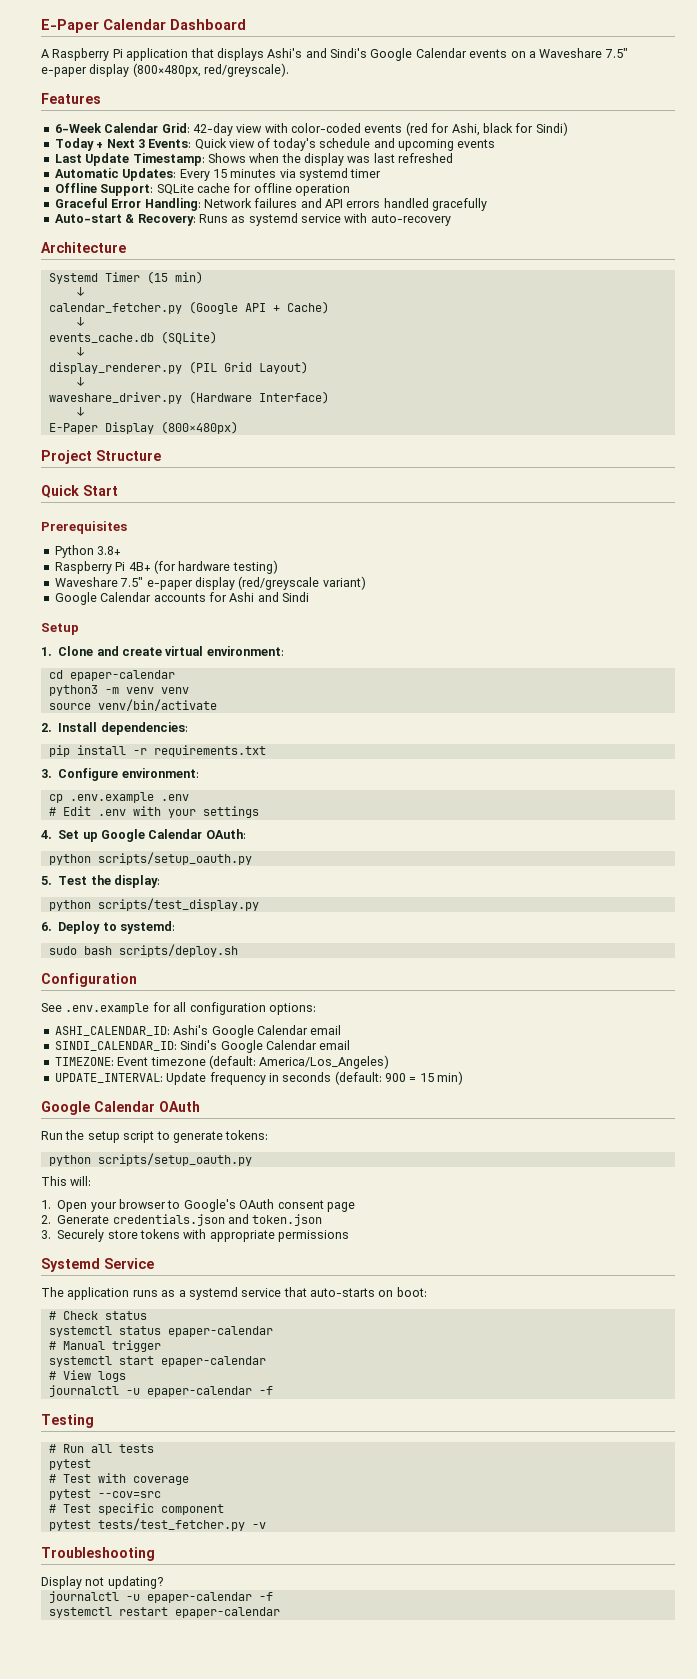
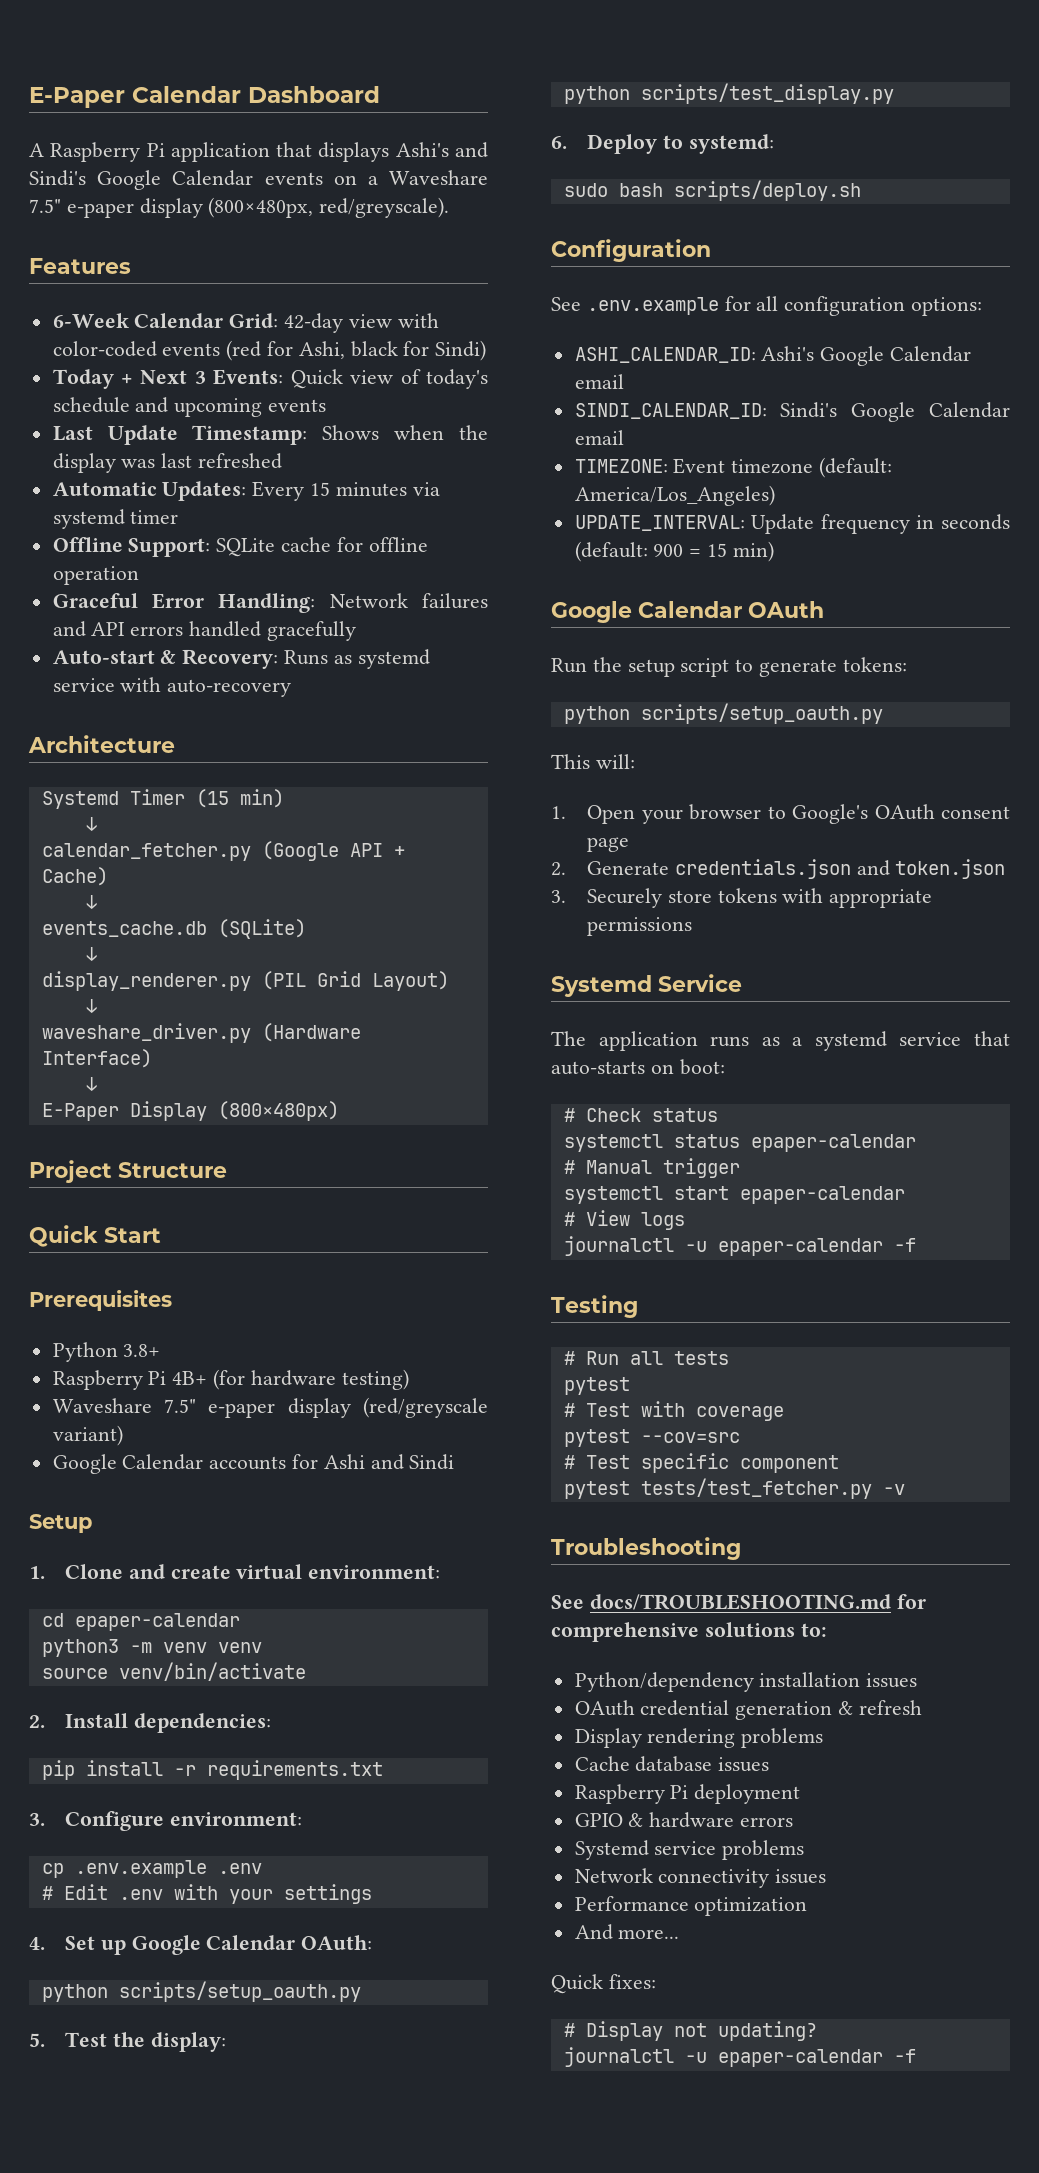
(155, 1554) none -> [551,1594,926,1610] [551,1622,827,1642] [574,1672,918,1692] [574,1700,922,1720] [574,1728,824,1748] [574,1756,770,1772] [574,1784,801,1804] [574,1812,794,1828] [574,1840,805,1860] [574,1868,827,1888] [574,1896,808,1916] [574,1924,680,1940] [551,1974,656,1994] [563,2023,575,2037] See docs/TROUBLESHOOTING.md for comprehensive solutions to: // Python/dependency installation issues // OAuth credential generation & refresh // Display rendering problems // Cache database issues // Raspberry Pi deployment // GPIO & hardware errors // Systemd service problems // Network connectivity issues // Performance optimization // And more... // Quick fixes: // #
[48,1607,280,1618] // systemctl restart epaper-calendar -> (916, 2056) none

